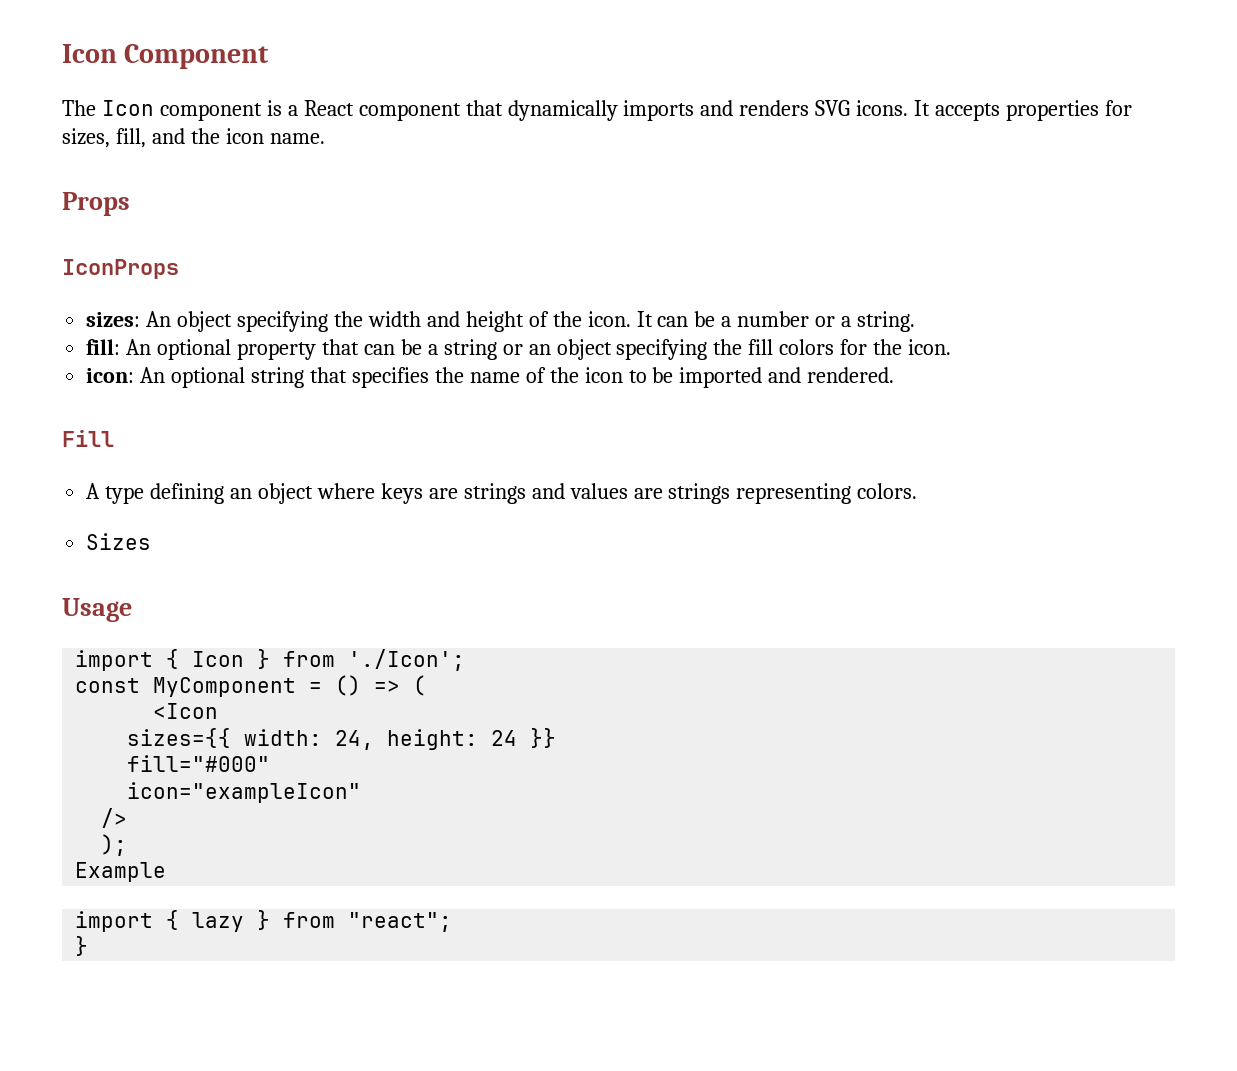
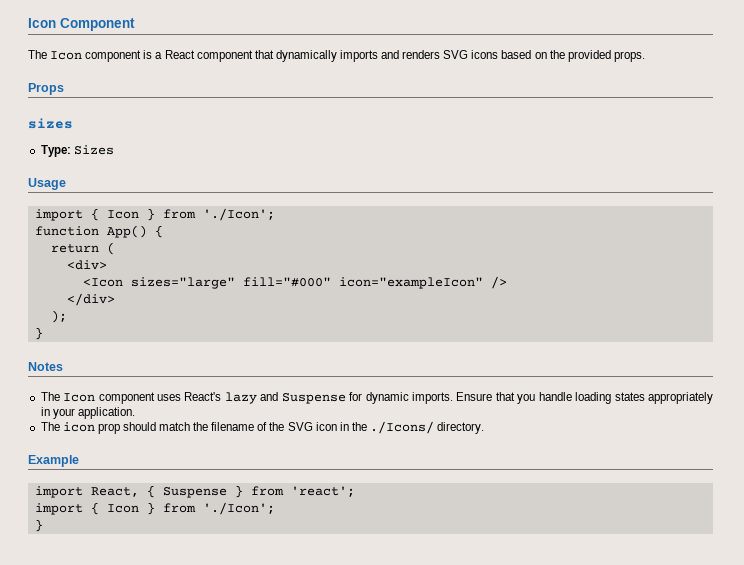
[856,100,1132,121] [62,128,325,148] [62,192,130,216] [62,259,179,279] [86,311,916,332] [86,339,952,360] [86,367,895,388] [62,430,114,447] [86,483,918,504] icons. It accepts properties for sizes, fill, and the icon name. // Props // IconProps // sizes: An object specifying the width and height of the icon. It can be a number or a string. // fill: An optional property that can be a string or an object specifying the fill colors for the icon. // icon: An optional string that specifies the name of the icon to be imported and rendered. // Fill // A type defining an object where keys are strings and values are strings representing colors. // -> [471,50,645,62] [28,83,64,95] [28,118,73,129] [40,145,71,157] icons based on the provided props. // Props // sizes // Type:
[75,675,401,697] const MyComponent = () => -> [34,225,163,238] [50,244,99,253] function App() { // return
(427, 685) none -> [66,260,107,270] // <div>
[127,728,557,750] // sizes={{ width: 24, height: 24 }} // -> [130,277,235,289] sizes="large"
(271, 763) // -> (331, 282) none
(362, 792) // -> (483, 283) none
(128, 818) none -> [66,293,115,306] // </div>
[75,862,167,882] [75,910,453,932] Example // import { lazy } from "react"; -> [34,327,43,340] [28,362,63,371] [40,392,713,404] [40,407,135,419] [40,421,485,434] [28,455,79,467] [34,485,355,498] [34,502,275,515] } // Notes // The Icon component uses React's lazy and Suspense for dynamic imports. Ensure that you handle loading states appropriately in your application. // The icon prop should match the filename of the SVG icon in the ./Icons/ directory. // Example // import React, { Suspense } from 'react'; // import { Icon } from './Icon';

